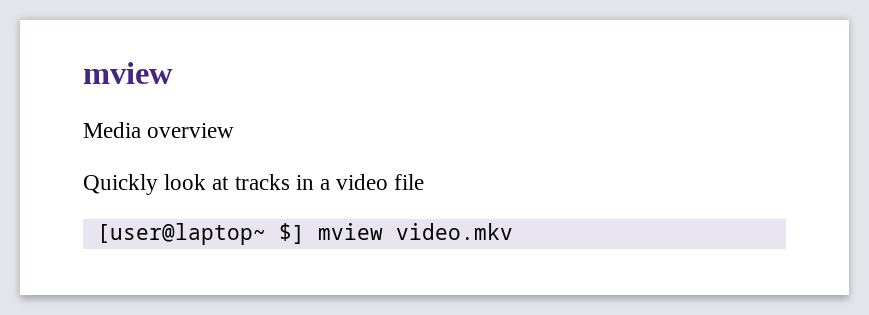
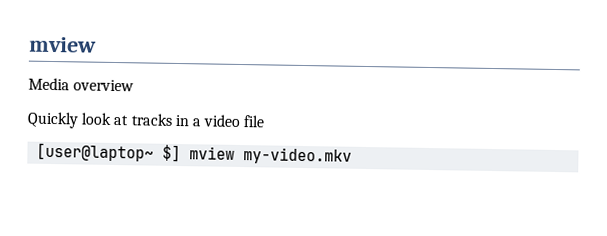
[395,223,513,240] video.mkv -> [243,147,353,165] my-video.mkv

